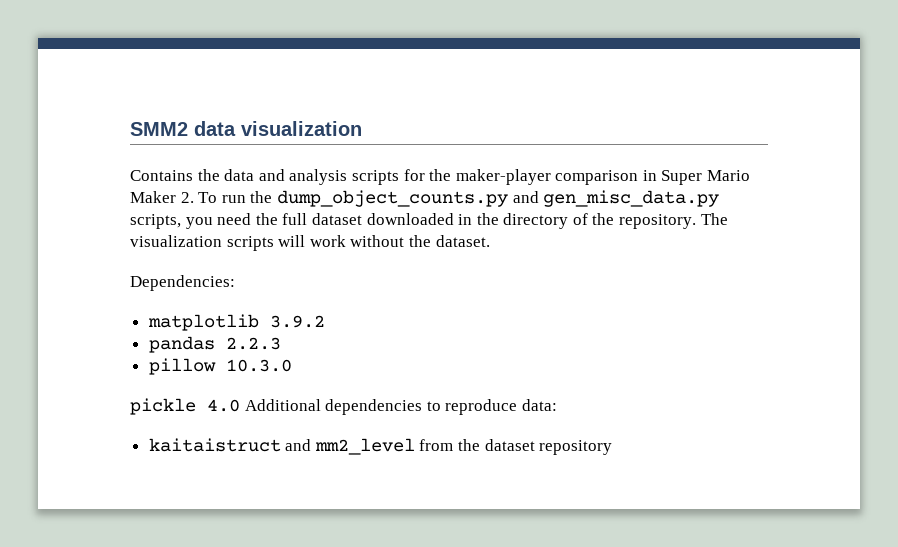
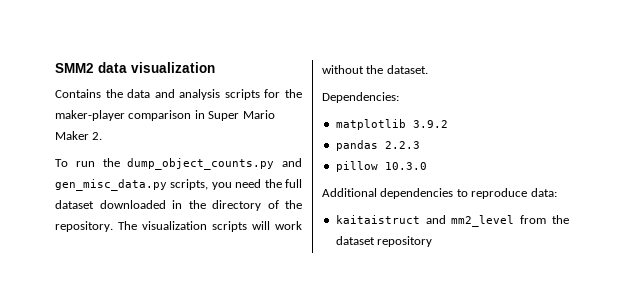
(194, 197) none -> (103, 136) //
[130,398,240,415] pickle 4.0 -> (427, 166) none

